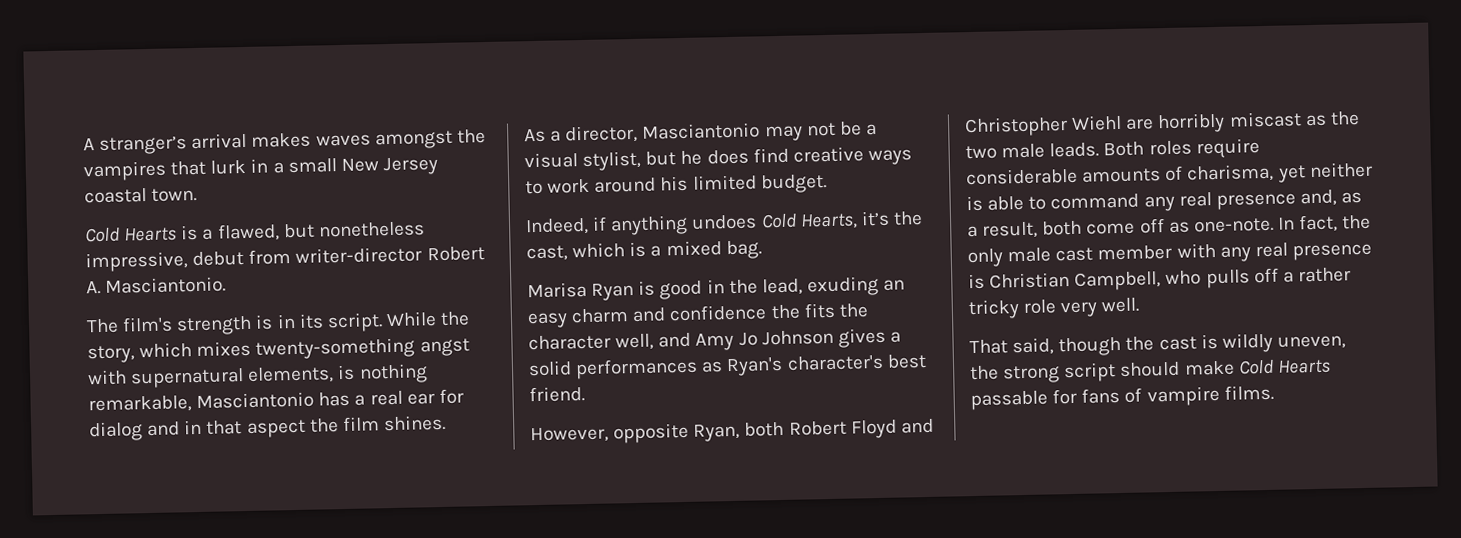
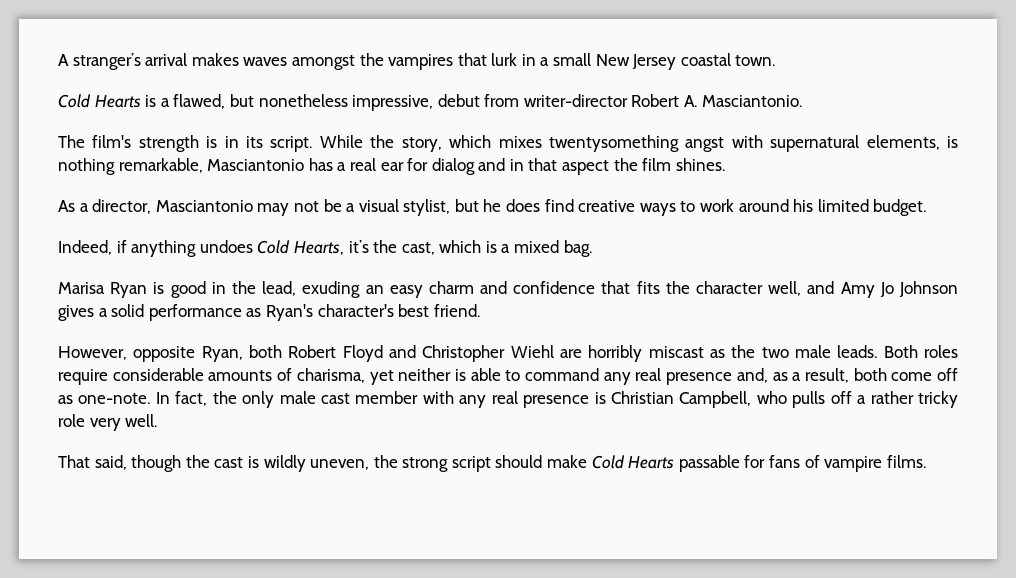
[255,337,416,360] twenty-something -> [548,135,679,152] twentysomething
[770,304,801,320] the -> [601,281,631,294] that
[575,357,699,380] performances -> [148,304,242,321] performance

